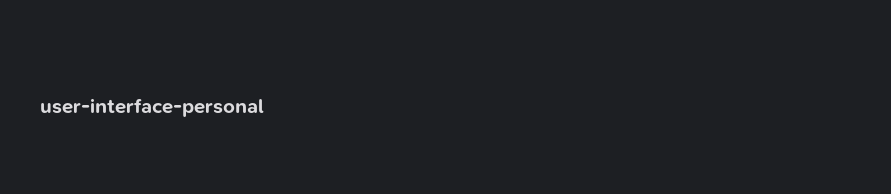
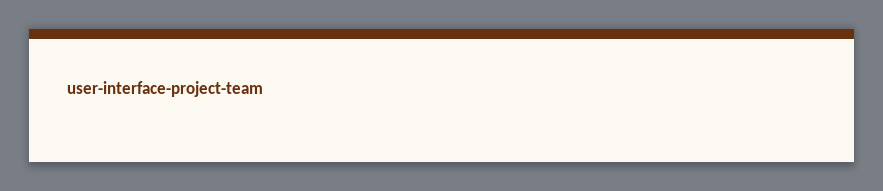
[40,98,264,117] user-interface-personal -> [67,81,263,97] user-interface-project-team

